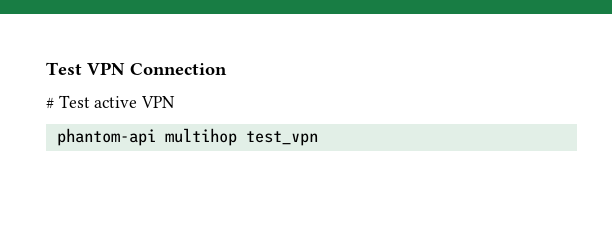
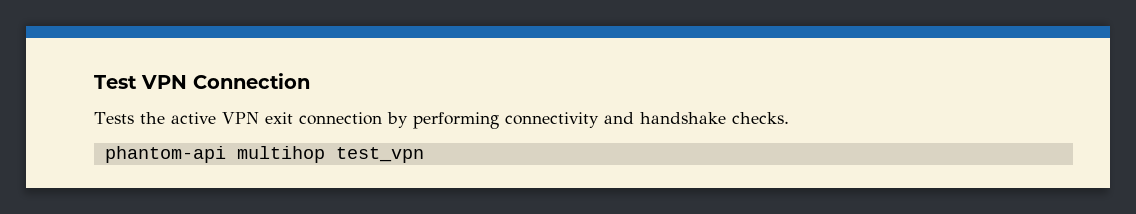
[46,95,90,109] # Test -> [94,112,165,124] Tests the
(176, 102) none -> [264,112,789,129] exit connection by performing connectivity and handshake checks.

